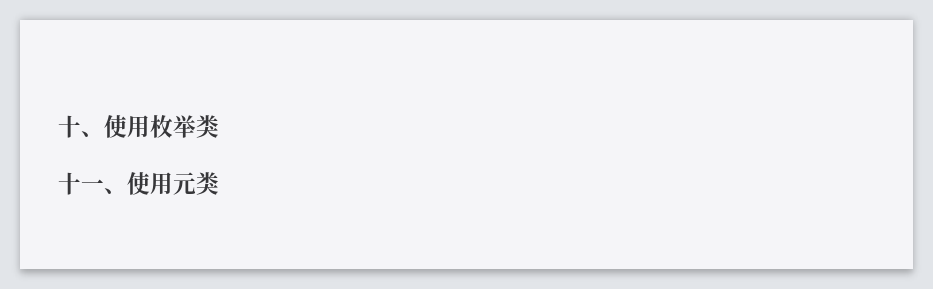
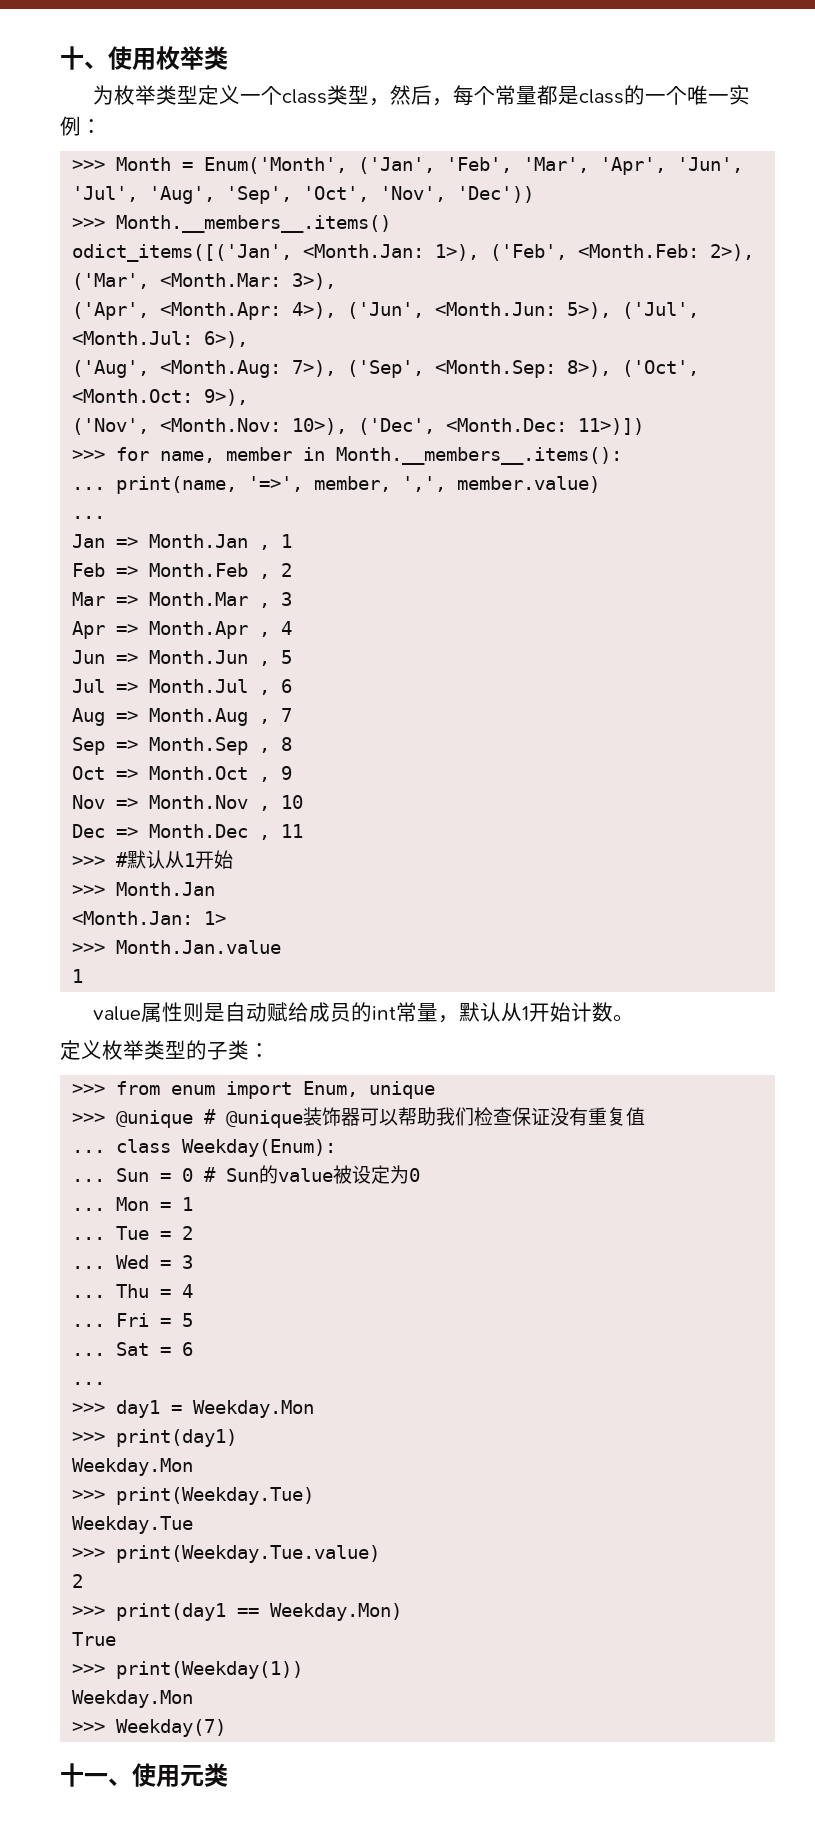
(219, 126) none -> [92,85,750,106] [60,116,102,136] [72,157,744,175] [72,186,535,204] [72,215,392,233] [72,244,755,262] [72,273,337,290] [72,302,700,320] [72,331,249,348] [72,360,700,378] [72,389,249,406] [72,418,645,435] [72,447,623,465] [72,476,601,494] [72,516,106,519] [72,534,293,550] [72,563,293,579] [72,592,293,608] [72,621,293,639] [72,650,293,666] [72,679,293,695] [72,708,293,726] [72,737,293,755] [72,766,293,782] [72,795,304,811] [72,824,304,840] [72,850,234,869] [72,882,216,896] [72,911,227,925] [72,940,282,954] [72,969,84,983] [92,1002,634,1023] [60,1040,270,1060] [72,1081,436,1099] [72,1107,646,1128] [72,1139,337,1157] [72,1165,421,1184] [72,1197,194,1211] [72,1226,194,1240] [72,1255,194,1269] [72,1284,194,1298] [72,1313,194,1327] [72,1342,194,1356] [72,1382,106,1385] [72,1400,315,1418] [72,1429,238,1447] [72,1458,194,1476] [72,1487,315,1505] [72,1516,194,1534] [72,1545,381,1563] [72,1574,84,1588] [72,1603,403,1621] [72,1632,117,1646] [72,1661,304,1679] [72,1690,194,1708] [72,1719,227,1737] // 为枚举类型定义一个class类型，然后，每个常量都是class的一个唯一实例： // >>> Month = Enum('Month', ('Jan', 'Feb', 'Mar', 'Apr', 'Jun', 'Jul', 'Aug', 'Sep', 'Oct', 'Nov', 'Dec')) // >>> Month.__members__.items() // odict_items([('Jan', <Month.Jan: 1>), ('Feb', <Month.Feb: 2>), ('Mar', <Month.Mar: 3>), // ('Apr', <Month.Apr: 4>), ('Jun', <Month.Jun: 5>), ('Jul', <Month.Jul: 6>), // ('Aug', <Month.Aug: 7>), ('Sep', <Month.Sep: 8>), ('Oct', <Month.Oct: 9>), // ('Nov', <Month.Nov: 10>), ('Dec', <Month.Dec: 11>)]) // >>> for name, member in Month.__members__.items(): // ... print(name, '=>', member, ',', member.value) // ... // Jan => Month.Jan , 1 // Feb => Month.Feb , 2 // Mar => Month.Mar , 3 // Apr => Month.Apr , 4 // Jun => Month.Jun , 5 // Jul => Month.Jul , 6 // Aug => Month.Aug , 7 // Sep => Month.Sep , 8 // Oct => Month.Oct , 9 // Nov => Month.Nov , 10 // Dec => Month.Dec , 11 // >>> #默认从1开始 // >>> Month.Jan // <Month.Jan: 1> // >>> Month.Jan.value // 1 // value属性则是自动赋给成员的int常量，默认从1开始计数。 // 定义枚举类型的子类： // >>> from enum import Enum, unique // >>> @unique # @unique装饰器可以帮助我们检查保证没有重复值 // ... class Weekday(Enum): // ... Sun = 0 # Sun的value被设定为0 // ... Mon = 1 // ... Tue = 2 // ... Wed = 3 // ... Thu = 4 // ... Fri = 5 // ... Sat = 6 // ... // >>> day1 = Weekday.Mon // >>> print(day1) // Weekday.Mon // >>> print(Weekday.Tue) // Weekday.Tue // >>> print(Weekday.Tue.value) // 2 // >>> print(day1 == Weekday.Mon) // True // >>> print(Weekday(1)) // Weekday.Mon // >>> Weekday(7)

